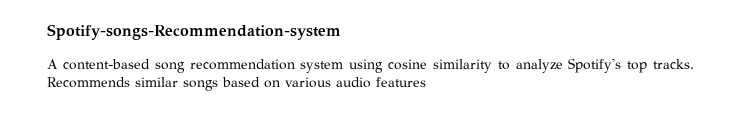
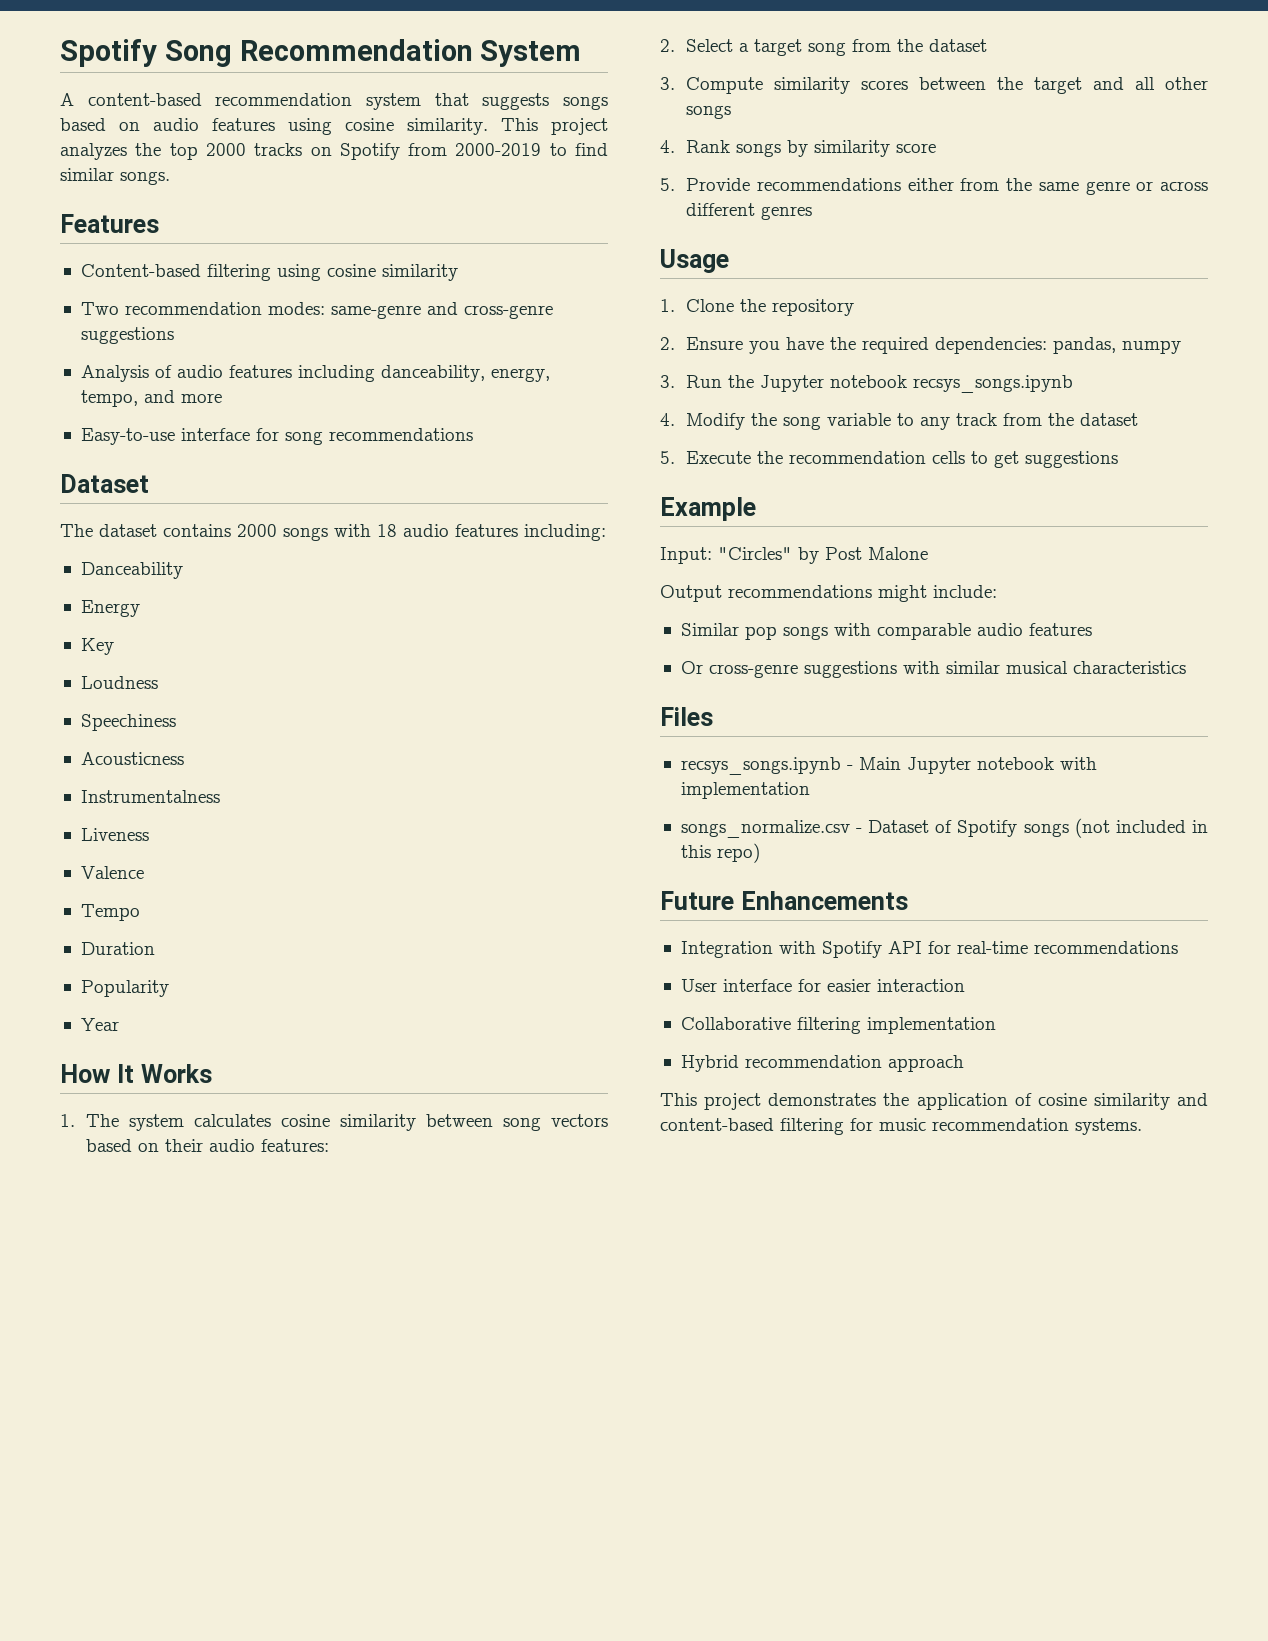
[47,24,341,40] Spotify-songs-Recommendation-system -> [60,39,582,67] Spotify Song Recommendation System
[154,62,185,73] song -> (202, 99) none
[349,58,695,73] [47,77,426,91] using cosine similarity to analyze Spotify's top tracks. Recommends similar songs based on various audio features -> [434,93,608,110] [60,118,608,135] [60,143,608,160] [60,168,170,185] [60,214,159,233] [80,264,458,281] [80,302,553,319] [80,327,174,344] [80,365,550,382] [80,390,222,407] [80,428,473,445] [60,474,149,493] [60,524,606,541] [80,562,183,579] [80,600,140,617] [80,638,114,655] [80,676,158,689] [80,714,176,731] [80,752,184,765] [80,790,220,803] [80,828,149,841] [80,866,144,879] [80,904,140,921] [80,942,155,955] [80,980,169,997] [80,1018,119,1031] [60,1064,212,1083] [60,1114,608,1131] [86,1139,330,1152] [660,39,988,56] [660,77,1208,94] [686,105,732,119] [660,140,937,157] [660,178,1208,195] [686,203,813,220] [660,249,729,273] [660,299,855,316] [660,337,1182,354] [660,375,1074,393] [660,413,1139,430] [660,451,1119,468] [660,497,756,521] [660,547,928,564] [660,585,997,602] [680,623,1092,640] [680,661,1186,678] [660,707,713,726] [680,757,1097,775] [680,782,810,799] [680,818,1208,838] [680,843,760,863] [660,891,908,910] [680,941,1178,958] [680,979,965,992] [680,1017,996,1034] [680,1055,964,1072] [660,1093,1208,1110] [660,1118,1142,1135] that suggests songs based on audio features using cosine similarity. This project analyzes the top 2000 tracks on Spotify from 2000-2019 to find similar songs. // Features // Content-based filtering using cosine similarity // Two recommendation modes: same-genre and cross-genre suggestions // Analysis of audio features including danceability, energy, tempo, and more // Easy-to-use interface for song recommendations // Dataset // The dataset contains 2000 songs with 18 audio features including: // Danceability // Energy // Key // Loudness // Speechiness // Acousticness // Instrumentalness // Liveness // Valence // Tempo // Duration // Popularity // Year // How It Works // 1. The system calculates cosine similarity between song vectors based on their audio features: // 2. Select a target song from the dataset // 3. Compute similarity scores between the target and all other songs // 4. Rank songs by similarity score // 5. Provide recommendations either from the same genre or across different genres // Usage // 1. Clone the repository // 2. Ensure you have the required dependencies: pandas, numpy // 3. Run the Jupyter notebook recsys_songs.ipynb // 4. Modify the song variable to any track from the dataset // 5. Execute the recommendation cells to get suggestions // Example // Input: "Circles" by Post Malone // Output recommendations might include: // Similar pop songs with comparable audio features // Or cross-genre suggestions with similar musical characteristics // Files // recsys_songs.ipynb - Main Jupyter notebook with implementation // songs_normalize.csv - Dataset of Spotify songs (not included in this repo) // Future Enhancements // Integration with Spotify API for real-time recommendations // User interface for easier interaction // Collaborative filtering implementation // Hybrid recommendation approach // This project demonstrates the application of cosine similarity and content-based filtering for music recommendation systems.

